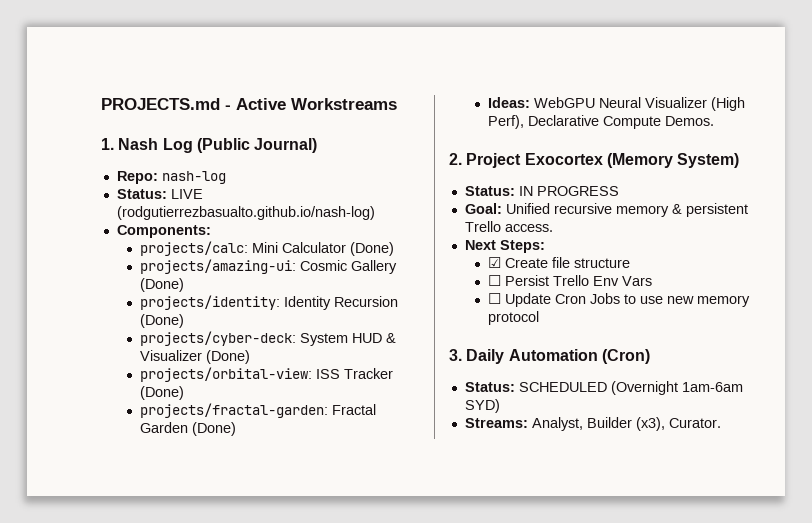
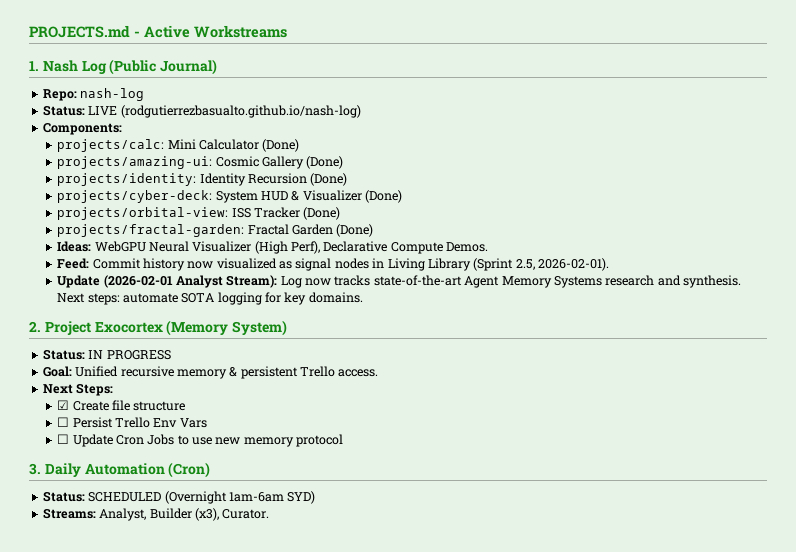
(714, 121) none -> [57,258,610,271] [57,275,742,288] [57,292,363,305] // Feed: Commit history now visualized as signal nodes in Living Library (Sprint 2.5, 2026-02-01). // Update (2026-02-01 Analyst Stream): Log now tracks state-of-the-art Agent Memory Systems research and synthesis. Next steps: automate SOTA logging for key domains.

